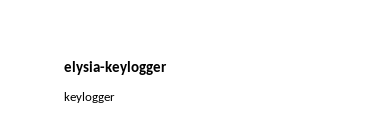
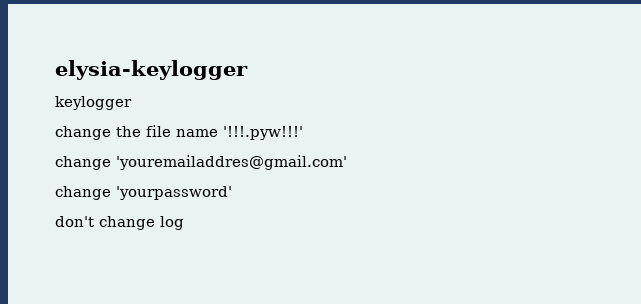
(115, 97) none -> [55,125,303,140] [55,155,347,170] [55,186,232,200] [55,216,184,230] // change the file name '!!!.pyw!!!' // change 'youremailaddres@gmail.com' // change 'yourpassword' // don't change log

